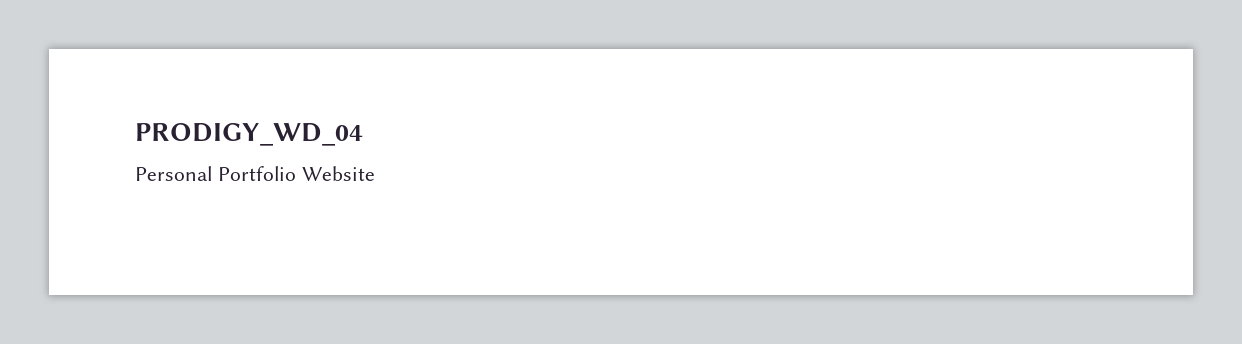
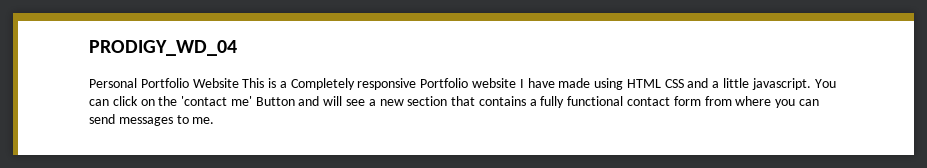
(375, 173) none -> [242,78,836,90] [89,96,819,108] [89,114,215,126] This is a Completely responsive Portfolio website I have made using HTML CSS and a little javascript. You can click on the 'contact me' Button and will see a new section that contains a fully functional contact form from where you can send messages to me.

